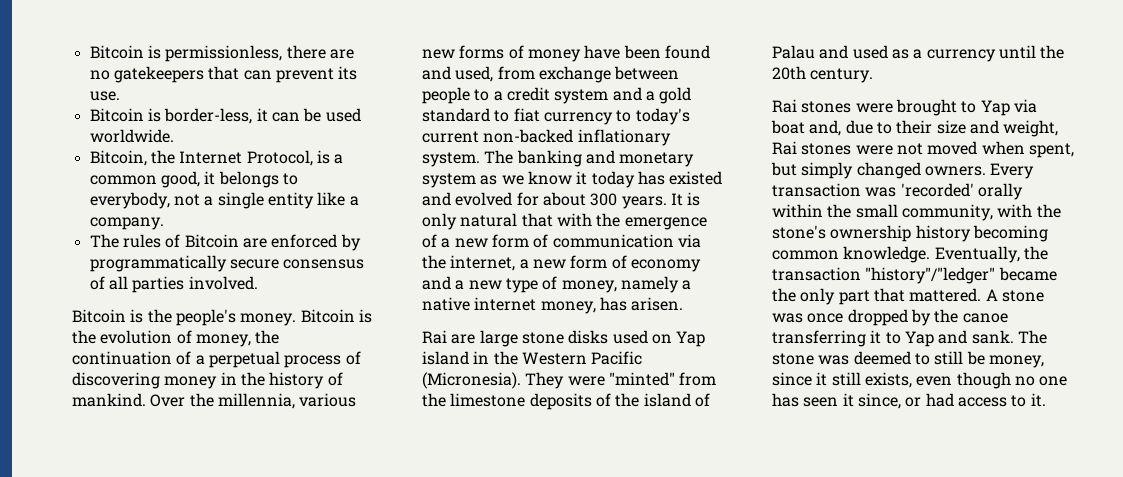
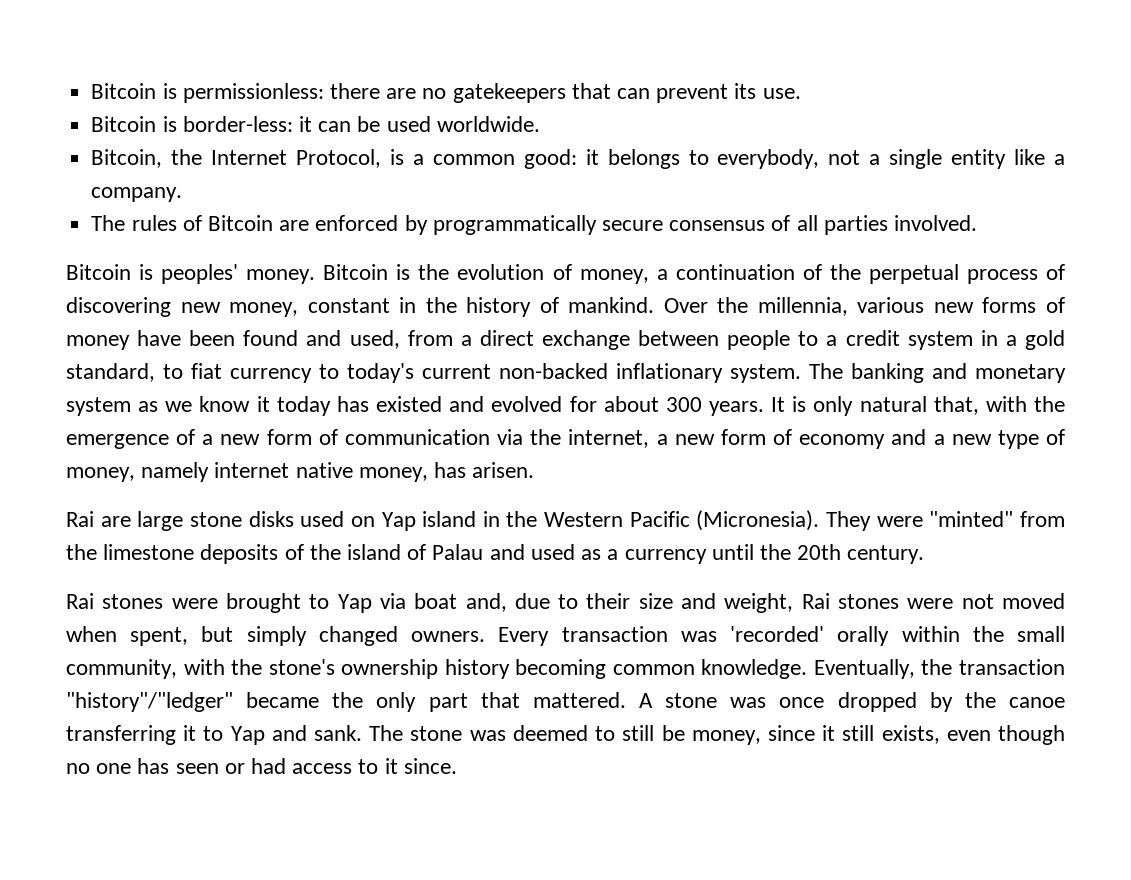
[89,45,283,62] Bitcoin is permissionless, -> [91,83,324,103] Bitcoin is permissionless:
[164,108,253,124] border-less, -> [182,116,293,132] border-less:
[160,171,200,188] good, -> [523,149,577,169] good:
[147,309,236,326] the people's -> [161,264,239,284] peoples'
[255,330,280,344] the -> [656,269,668,280] a
[195,355,205,365] a -> [829,264,861,280] the
[164,376,218,389] money -> [180,298,390,317] new money, constant
(535, 73) none -> [460,330,534,346] a direct
[612,87,642,101] and -> [980,330,998,346] in
[422,108,490,122] standard -> [66,363,155,382] standard,
[521,213,553,227] that -> [933,396,979,415] that,
[682,280,692,290] [422,297,537,311] a native internet -> [214,462,353,478] internet native
[842,393,901,409] it since, -> (219, 768) none
[1030,393,1046,407] it. -> [384,758,457,774] it since.

